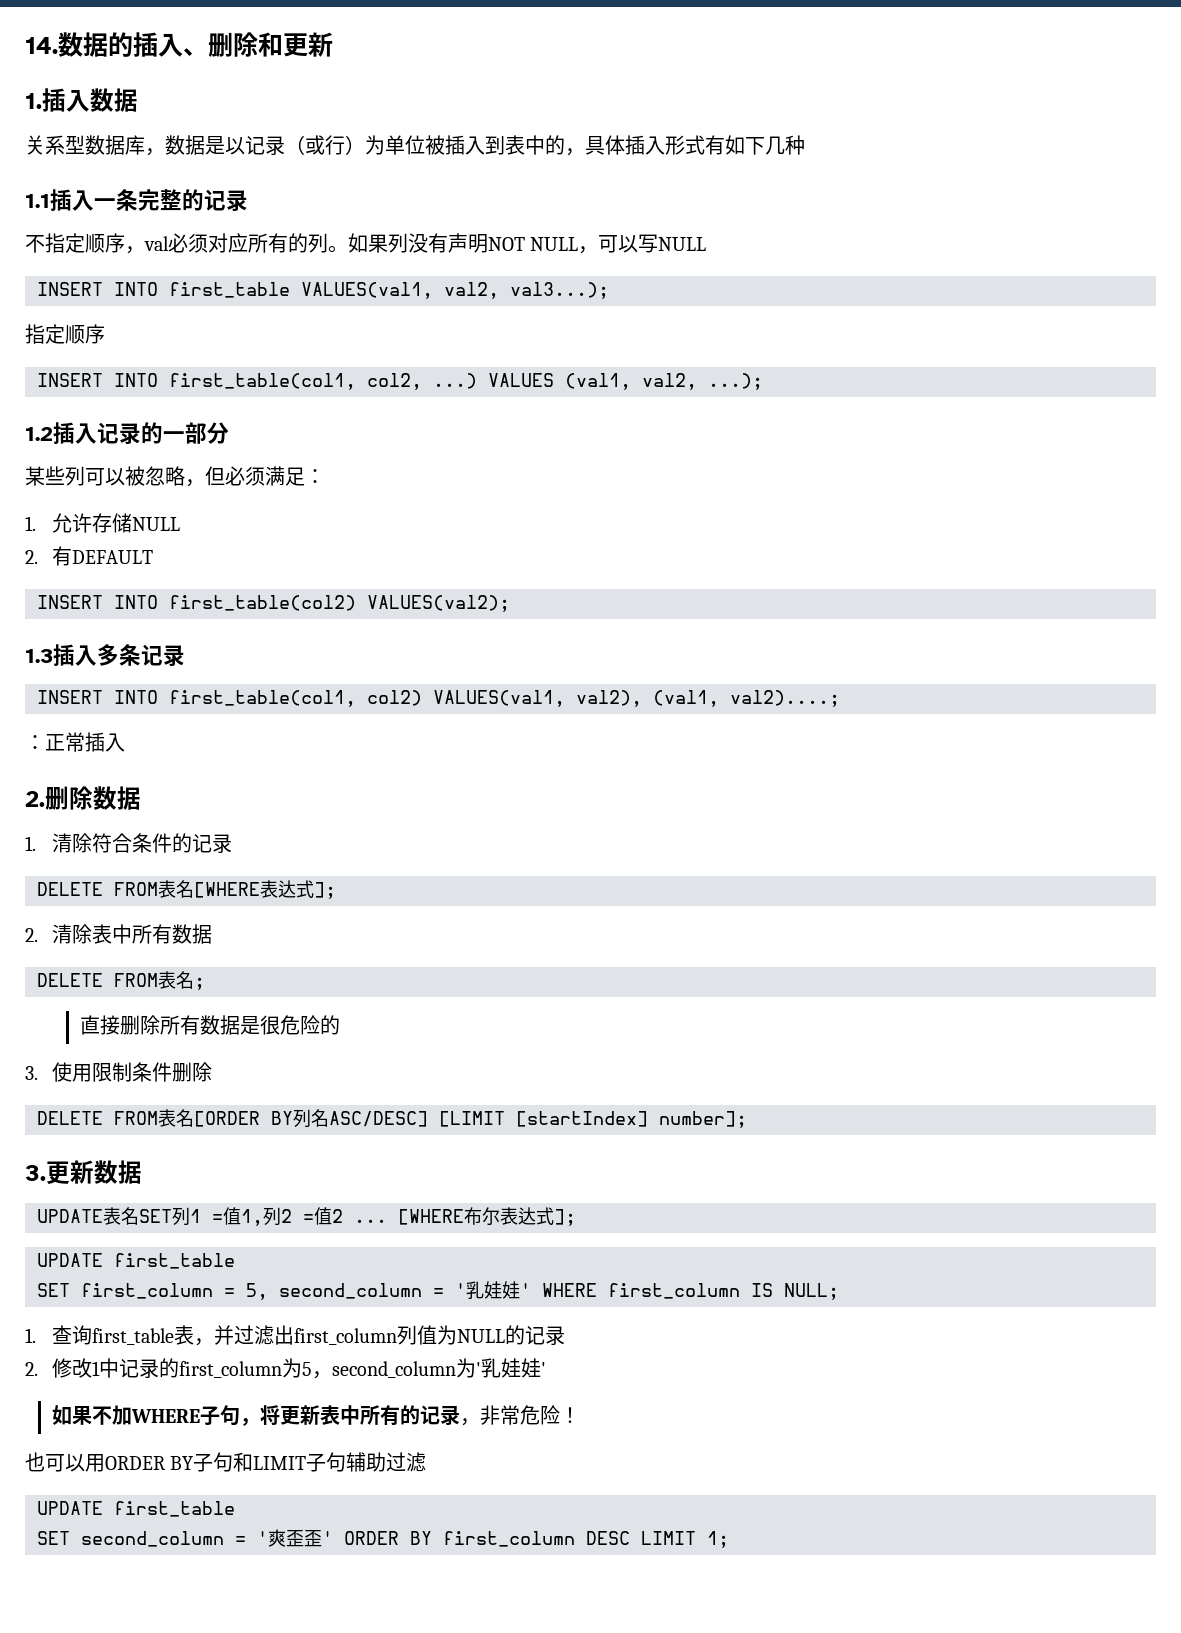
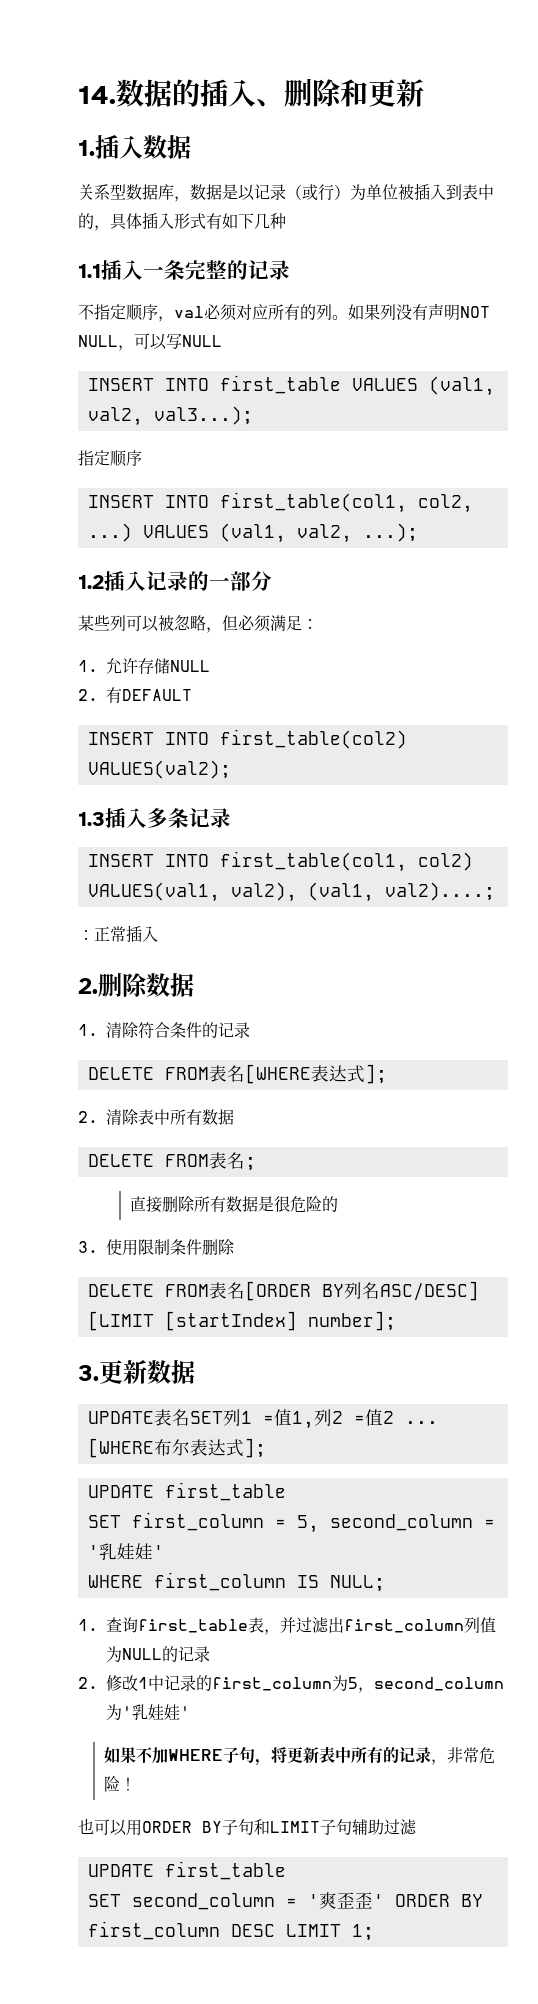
[301,282,433,299] VALUES(val1, -> [351,376,495,396] VALUES (val1,
(531, 1290) none -> (164, 1551) //

